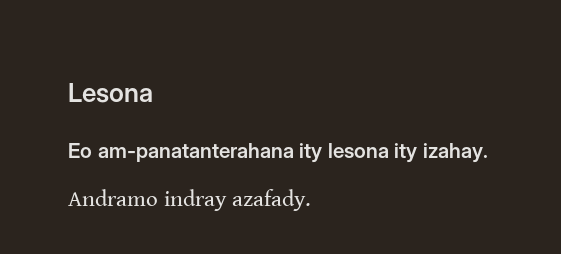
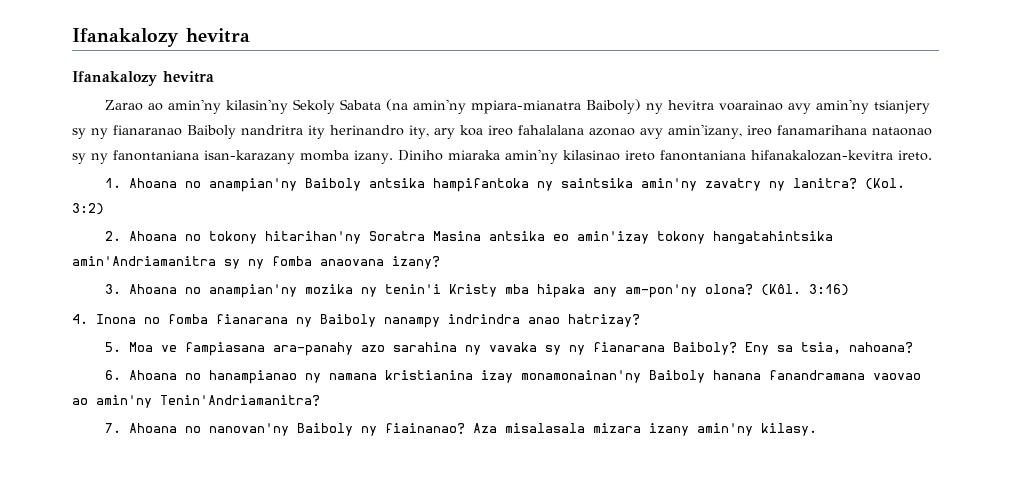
[68,83,153,103] [68,143,488,163] [68,189,312,211] Lesona // Eo am-panatanterahana ity lesona ity izahay. // Andramo indray azafady. -> [72,28,250,47] [72,71,214,86] [104,99,930,114] [72,124,932,139] [72,149,932,164] [104,178,905,192] [72,203,104,215] [104,231,833,245] [72,256,440,269] [104,284,849,298] [72,314,640,328] [104,342,913,356] [104,370,921,384] [72,395,320,408] [104,423,817,436] Ifanakalozy hevitra // Ifanakalozy hevitra // Zarao ao amin'ny kilasin'ny Sekoly Sabata (na amin'ny mpiara-mianatra Baiboly) ny hevitra voarainao avy amin'ny tsianjery sy ny fianaranao Baiboly nandritra ity herinandro ity, ary koa ireo fahalalana azonao avy amin'izany, ireo fanamarihana nataonao sy ny fanontaniana isan-karazany momba izany. Diniho miaraka amin'ny kilasinao ireto fanontaniana hifanakalozan-kevitra ireto. // 1. Ahoana no anampian'ny Baiboly antsika hampifantoka ny saintsika amin'ny zavatry ny lanitra? (Kol. 3:2) // 2. Ahoana no tokony hitarihan'ny Soratra Masina antsika eo amin'izay tokony hangatahintsika amin'Andriamanitra sy ny fomba anaovana izany? // 3. Ahoana no anampian'ny mozika ny tenin'i Kristy mba hipaka any am-pon'ny olona? (Kôl. 3:16) // 4. Inona no fomba fianarana ny Baiboly nanampy indrindra anao hatrizay? // 5. Moa ve fampiasana ara-panahy azo sarahina ny vavaka sy ny fianarana Baiboly? Eny sa tsia, nahoana? // 6. Ahoana no hanampianao ny namana kristianina izay monamonainan'ny Baiboly hanana fanandramana vaovao ao amin'ny Tenin'Andriamanitra? // 7. Ahoana no nanovan'ny Baiboly ny fiainanao? Aza misalasala mizara izany amin'ny kilasy.

